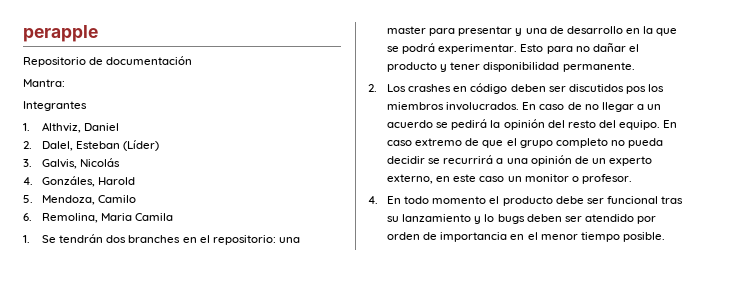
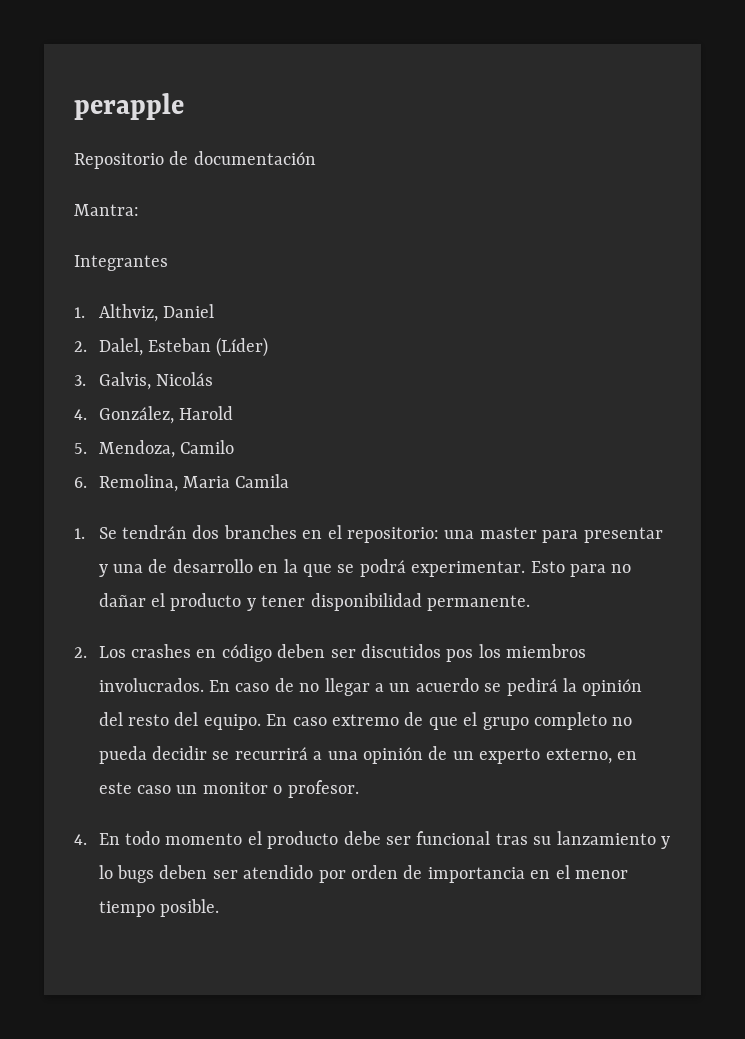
[42,176,96,187] Gonzáles, -> [98,406,174,424] González,

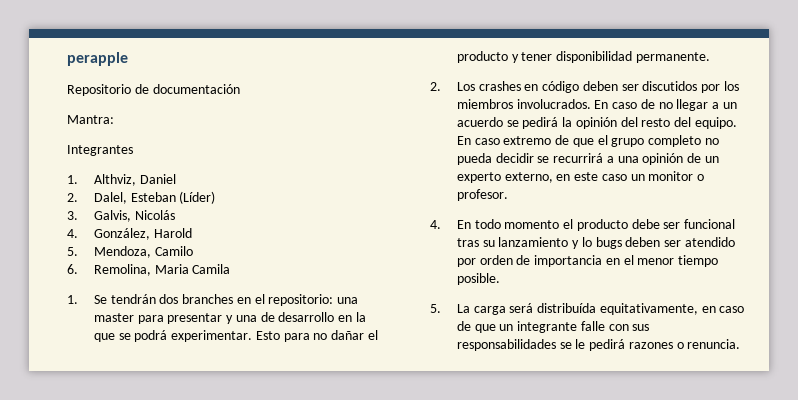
[446,649,474,662] pos -> [701,84,721,93] por
(220, 908) none -> [430,303,745,315] [456,321,650,333] [456,339,741,351] // 5. La carga será distribuída equitativamente, en caso de que un integrante falle con sus responsabilidades se le pedirá razones o renuncia.

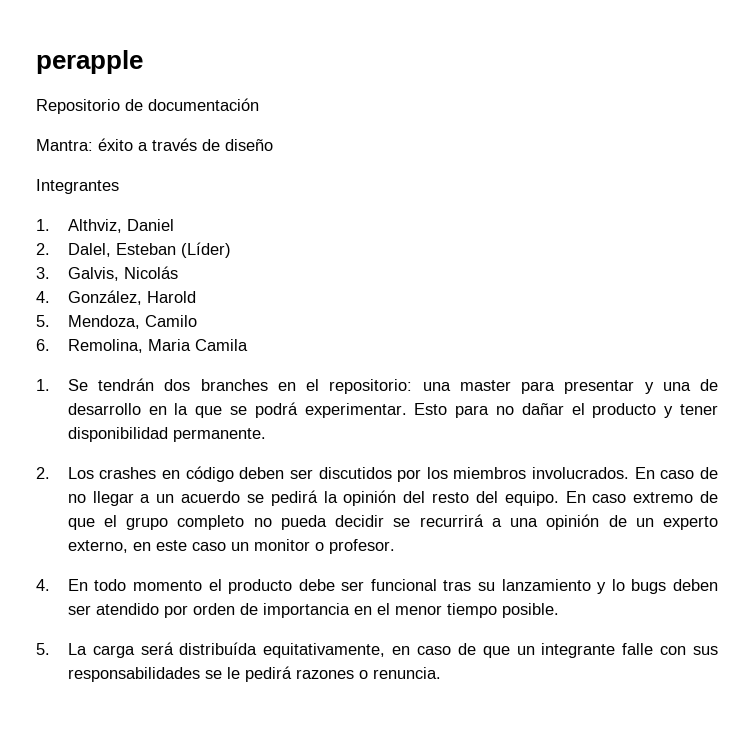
(114, 119) none -> [98,138,273,151] éxito a través de diseño

